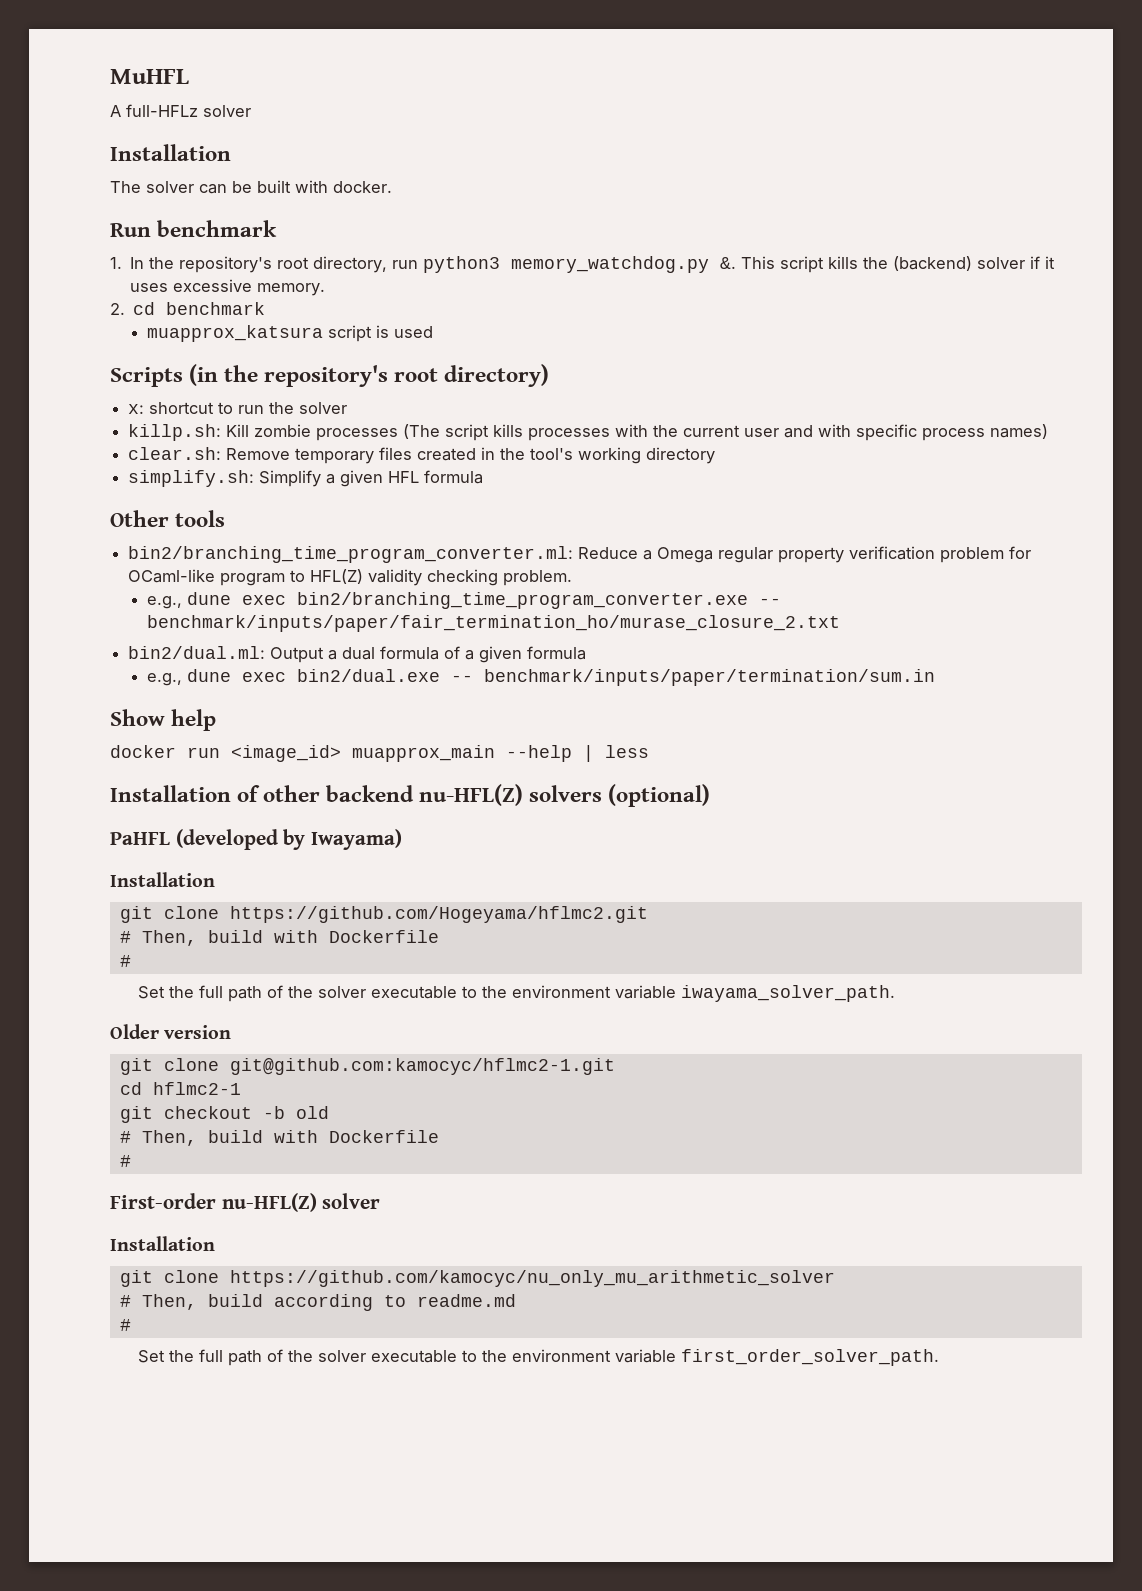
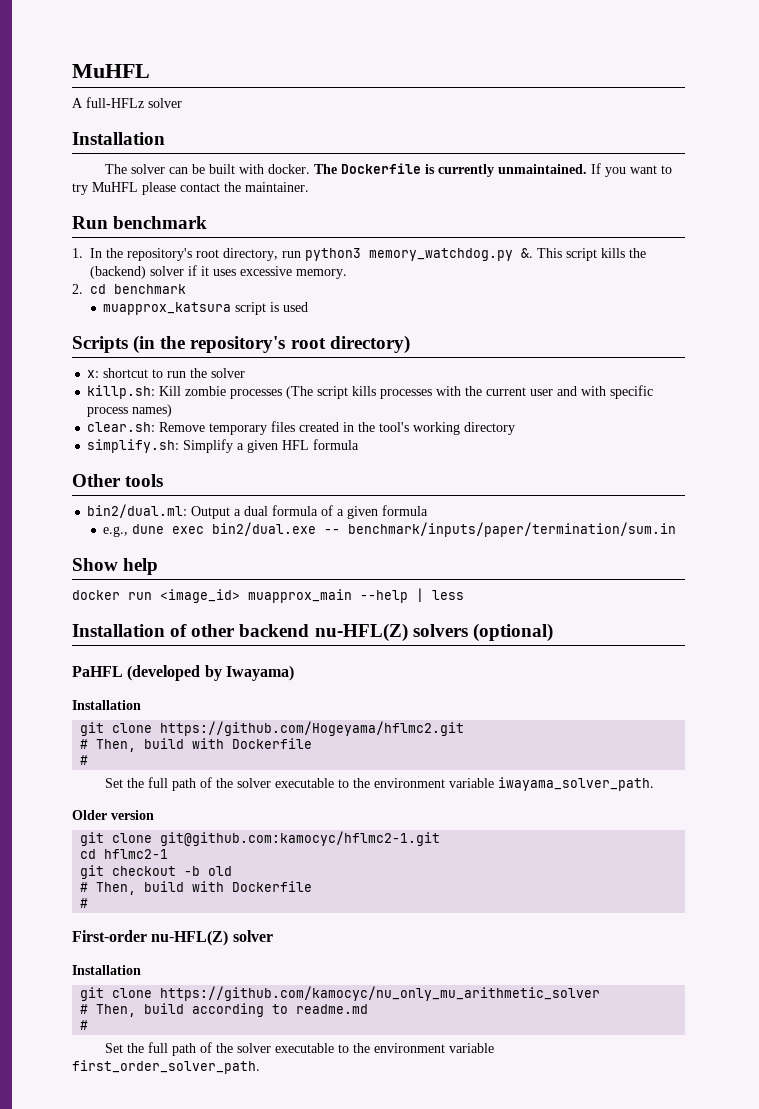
(392, 187) none -> [314,163,673,177] [72,182,309,195] The Dockerfile is currently unmaintained. If you want to try MuHFL please contact the maintainer.
[128,546,1032,563] [128,569,573,586] [147,592,782,609] [147,615,841,632] // bin2/branching_time_program_converter.ml: Reduce a Omega regular property verification problem for OCaml-like program to HFL(Z) validity checking problem. // e.g., dune exec bin2/branching_time_program_converter.exe -- benchmark/inputs/paper/fair_termination_ho/murase_closure_2.txt -> (164, 480) none

